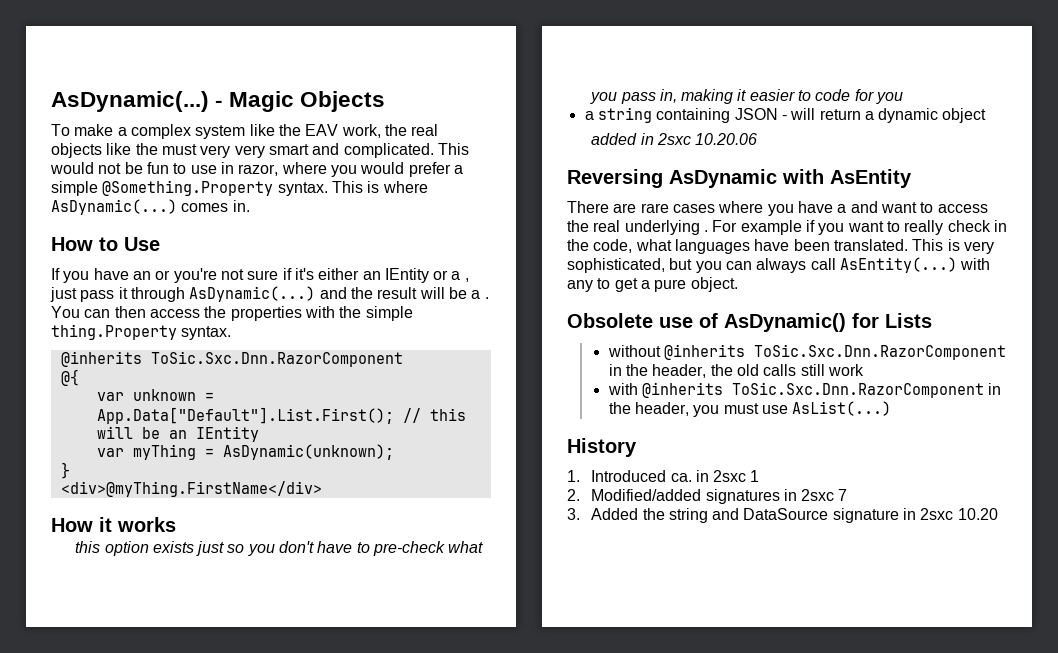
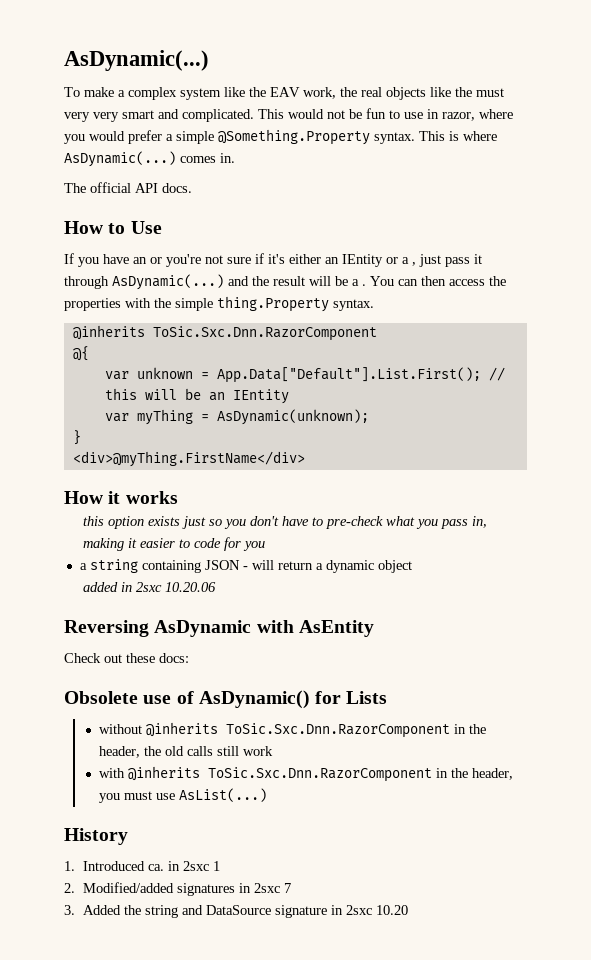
[51,91,386,112] AsDynamic(...) - Magic Objects -> [64,50,209,71] AsDynamic(...)
(250, 206) none -> [64,182,192,193] // The official API docs.
[567,201,988,216] [567,220,1007,235] [567,239,994,254] [567,257,991,273] [567,277,738,292] There are rare cases where you have a and want to access the real underlying . For example if you want to really check in the code, what languages have been translated. This is very sophisticated, but you can always call AsEntity(...) with any to get a pure object. -> [64,653,189,663] Check out these docs:

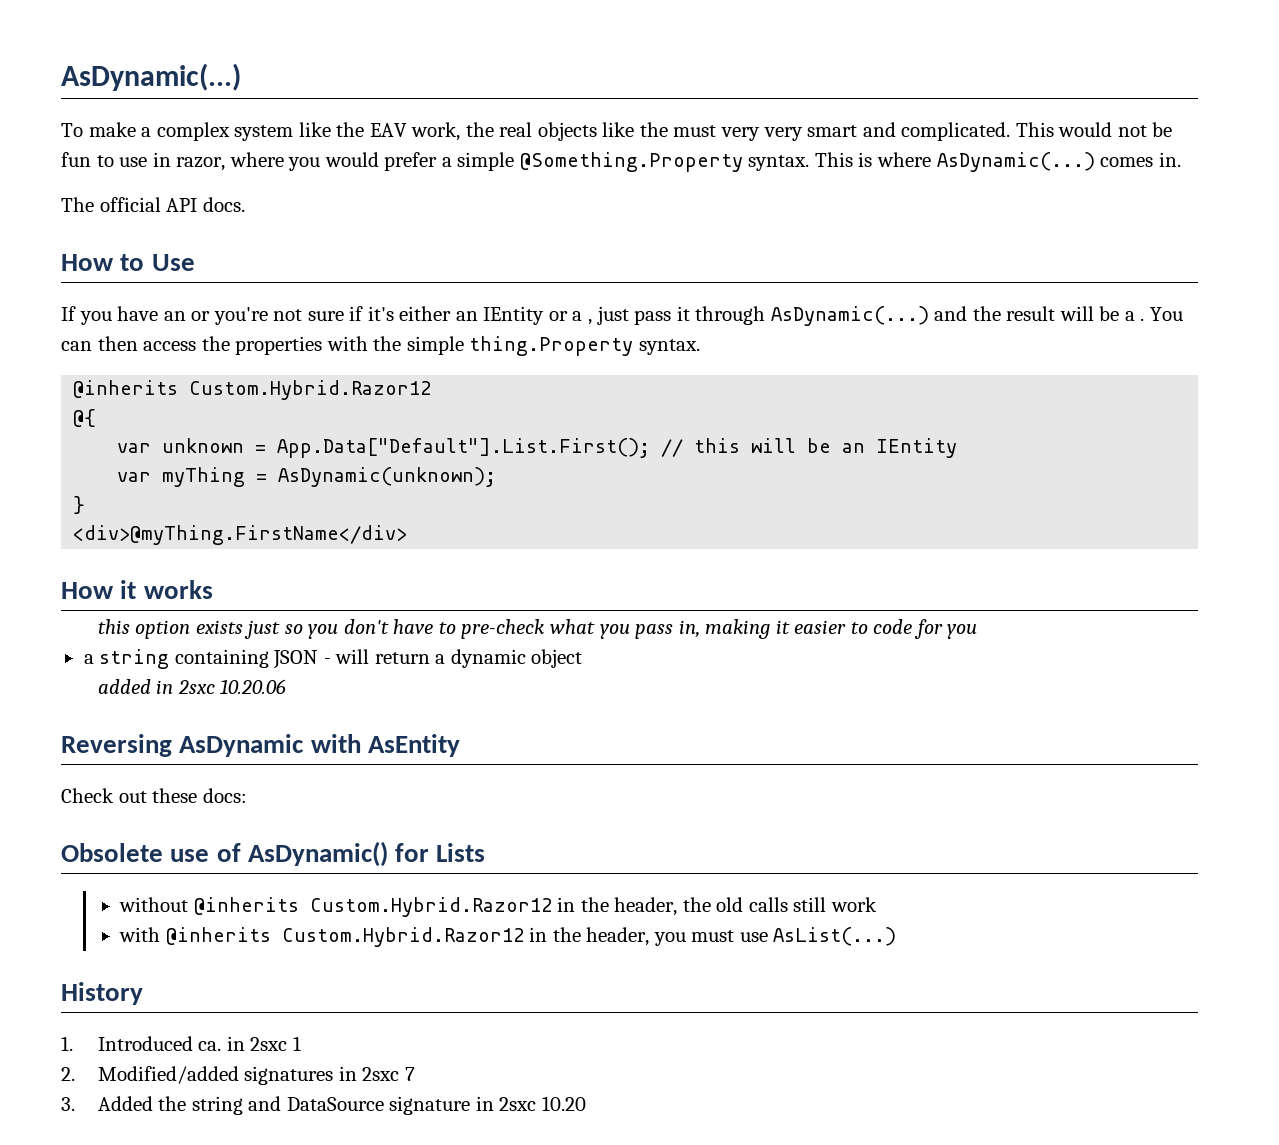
[152,326,377,341] ToSic.Sxc.Dnn.RazorComponent -> [189,380,432,400] Custom.Hybrid.Razor12
[226,723,451,738] ToSic.Sxc.Dnn.RazorComponent -> [309,897,552,917] Custom.Hybrid.Razor12
[208,767,433,782] ToSic.Sxc.Dnn.RazorComponent -> [281,927,524,947] Custom.Hybrid.Razor12

